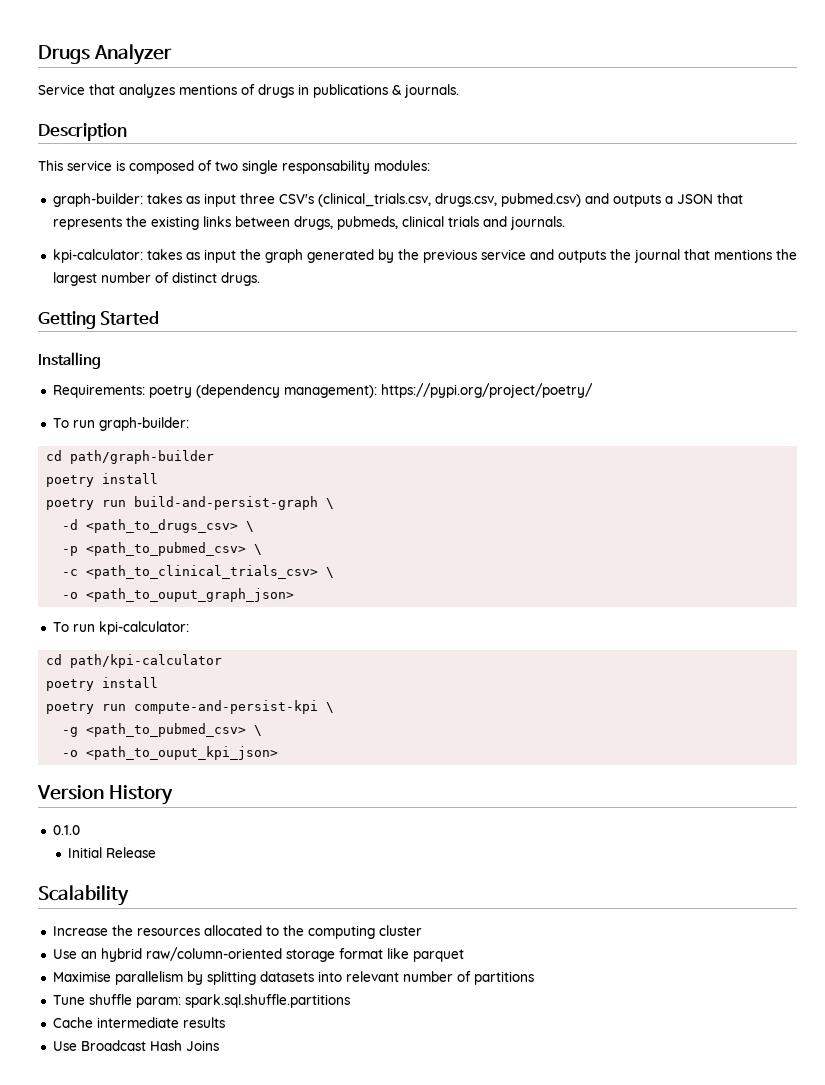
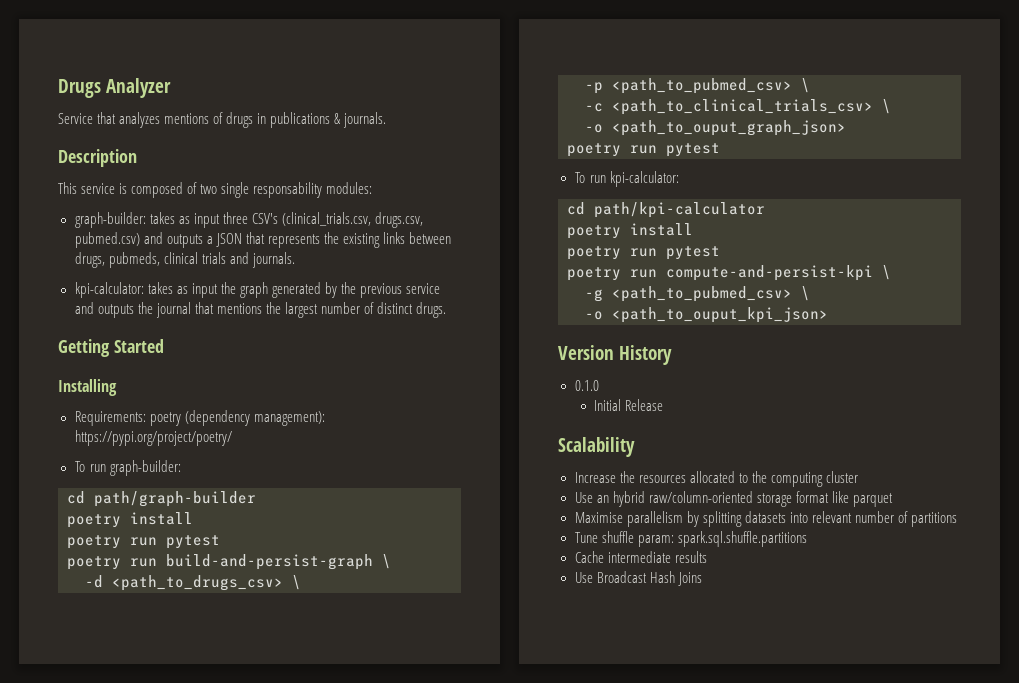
(159, 478) none -> [67,535,220,549] // poetry run pytest
(295, 595) none -> [567,143,720,157] // poetry run pytest
(159, 682) none -> [567,246,720,260] // poetry run pytest

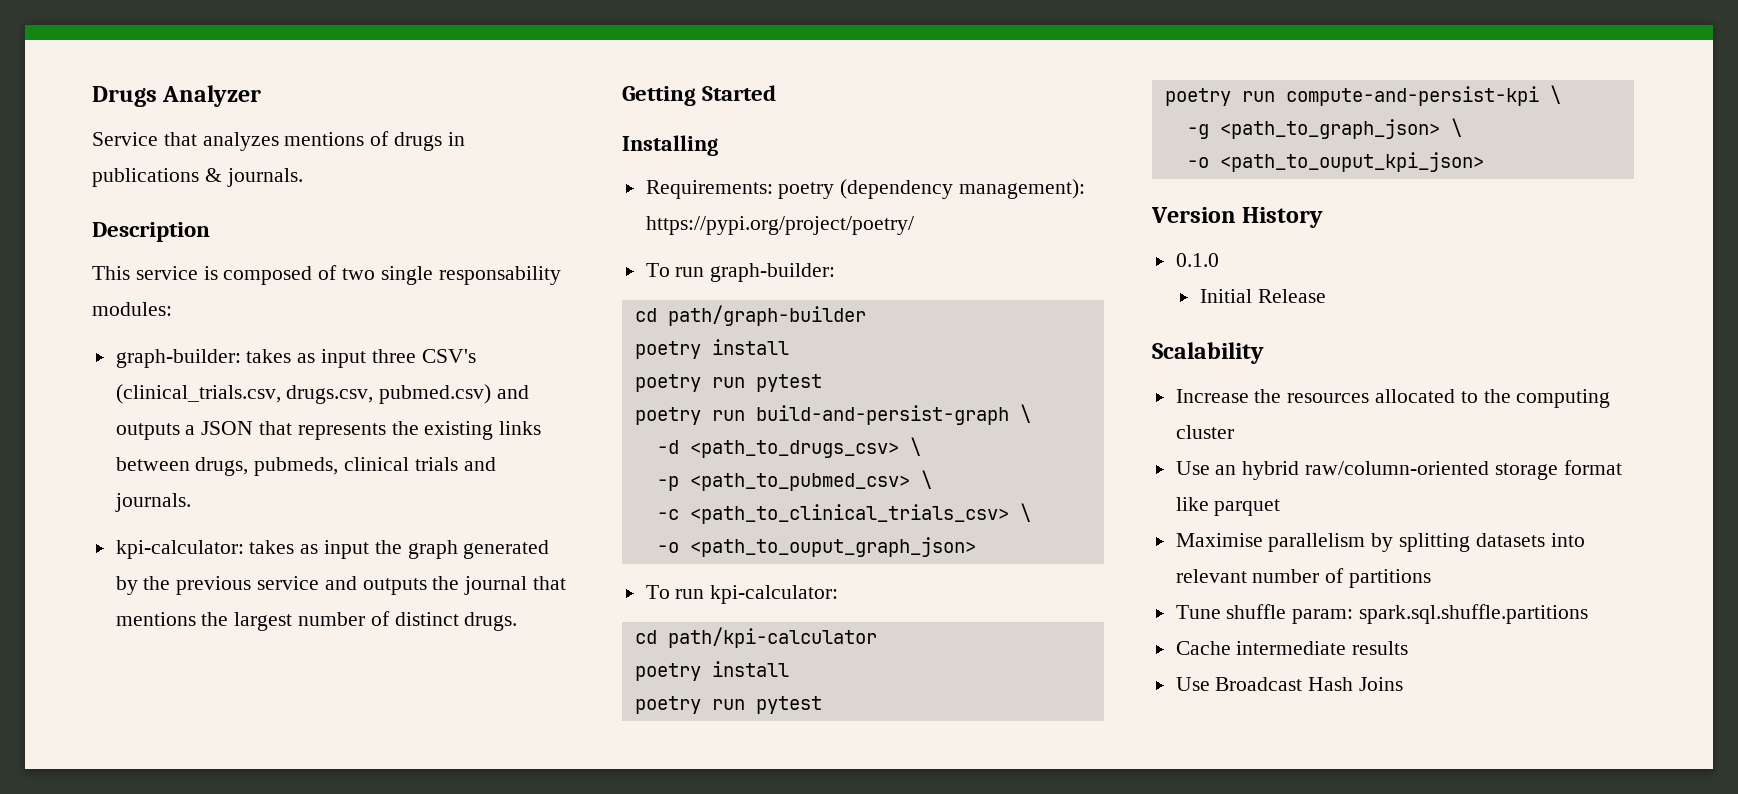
[567,143,720,157] // poetry run pytest -> (976, 547) none
[612,286,792,302] <path_to_pubmed_csv> -> [1219,119,1440,139] <path_to_graph_json>

